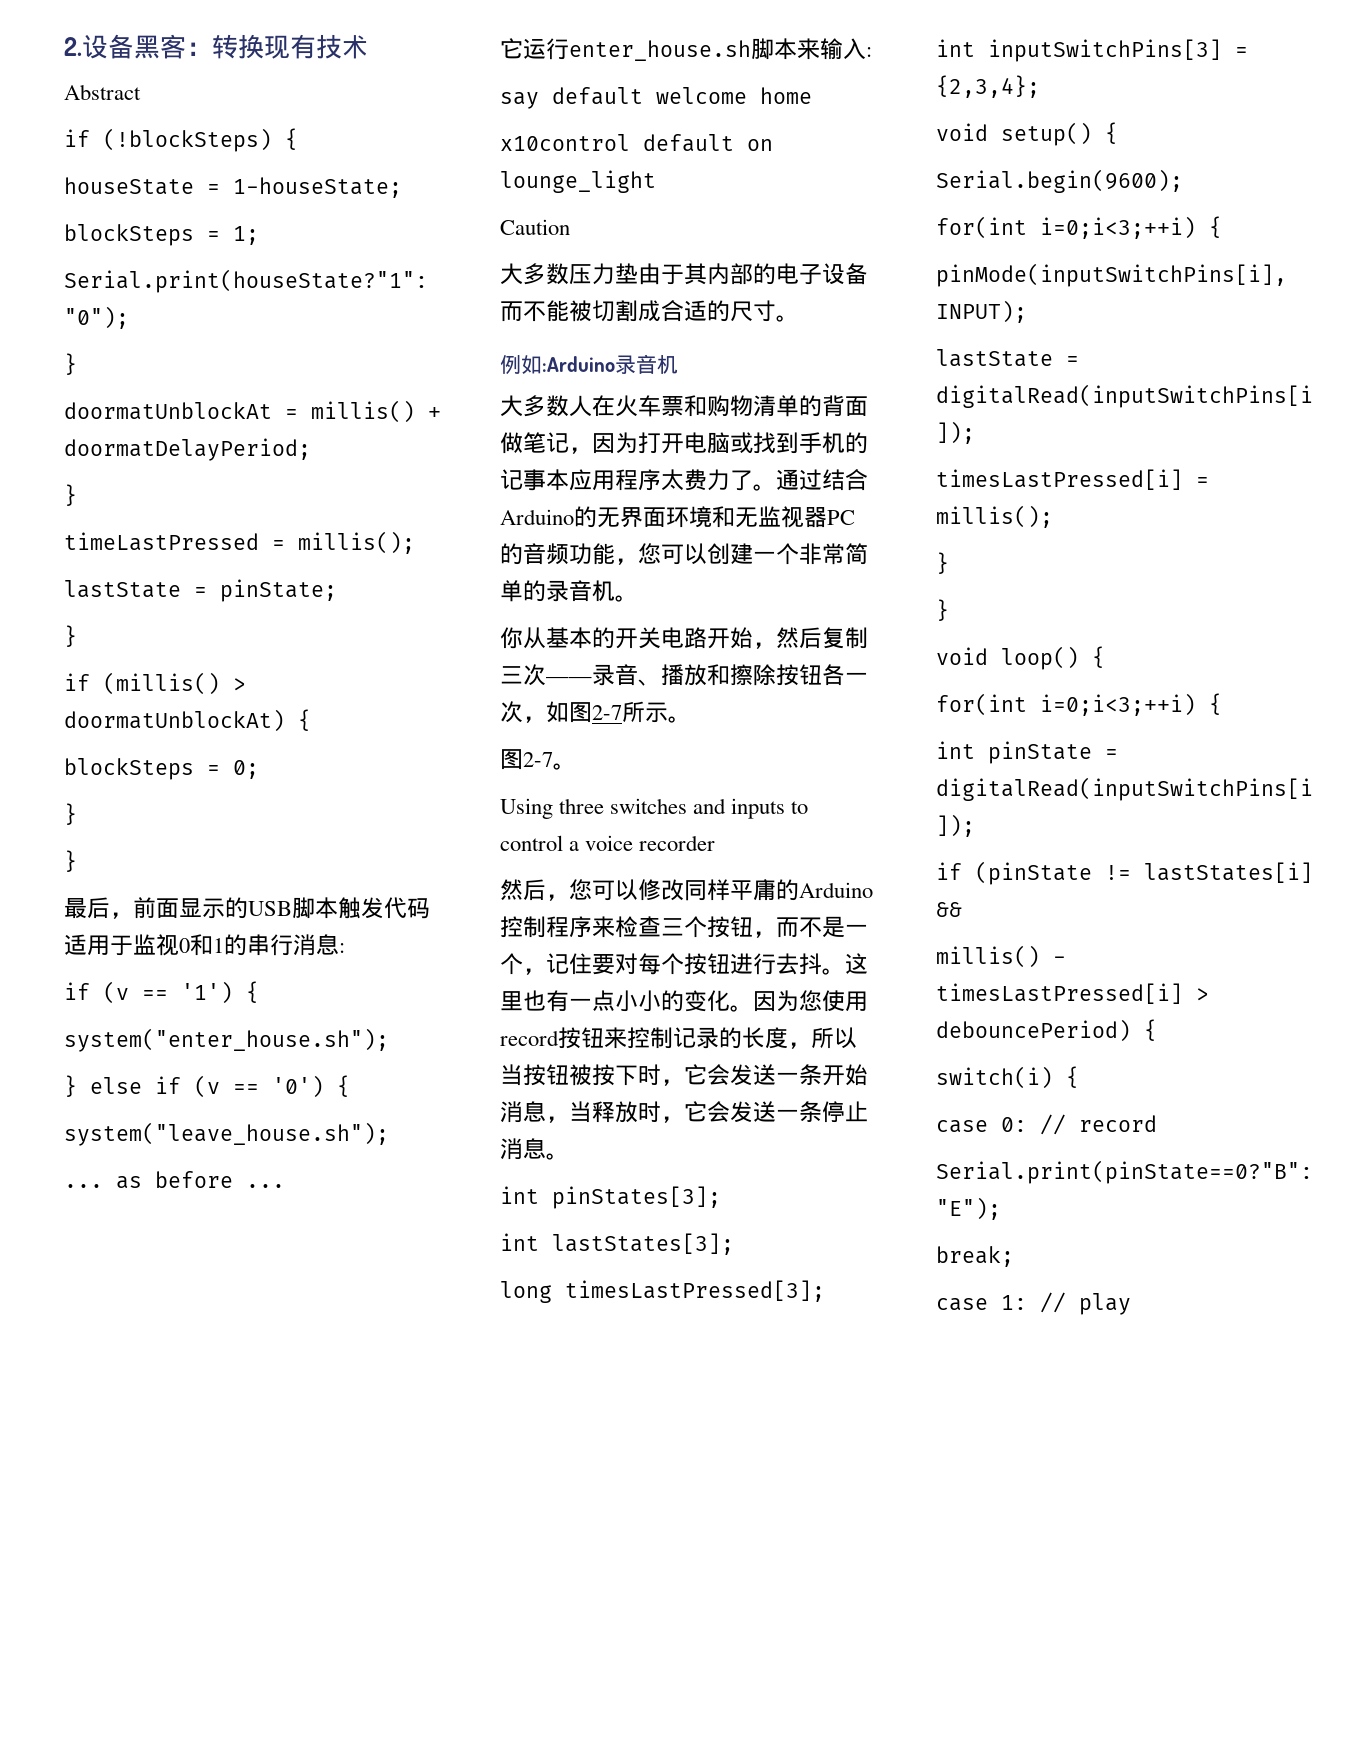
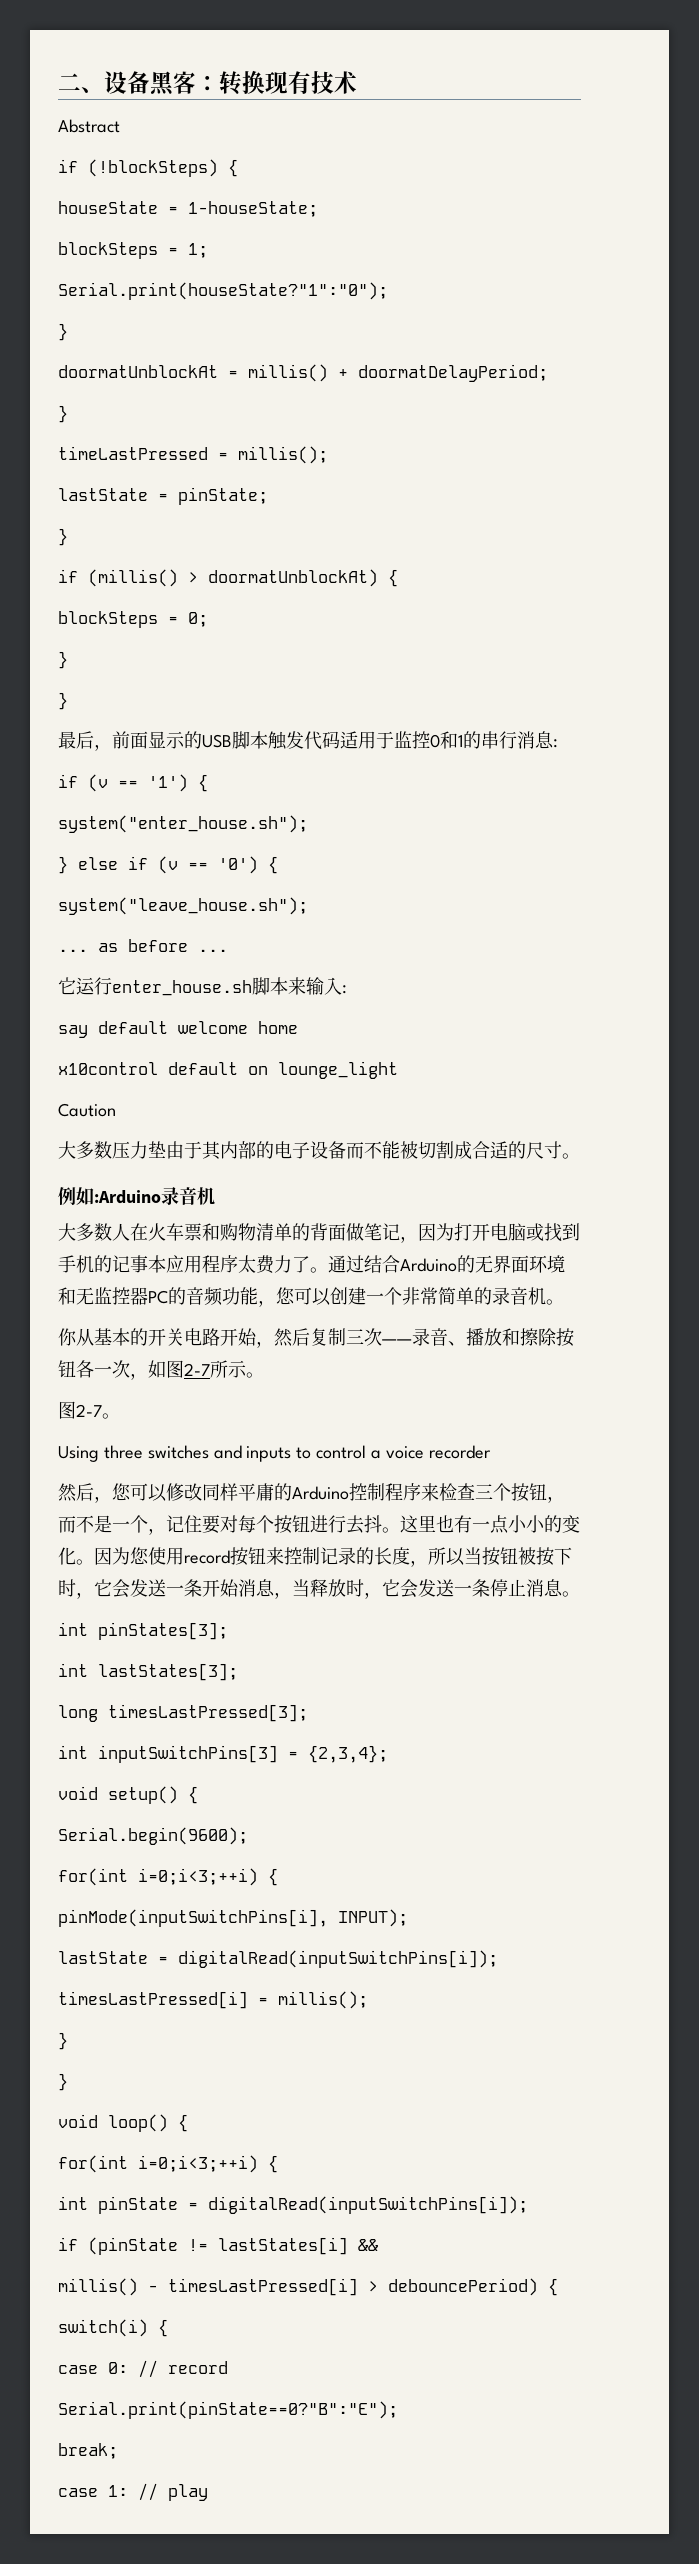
[64,37,82,56] 2. -> [58,73,104,93] 二、
[156,934,179,956] 视 -> [412,731,430,749] 控
[781,506,804,528] 视 -> [112,1287,130,1305] 控

